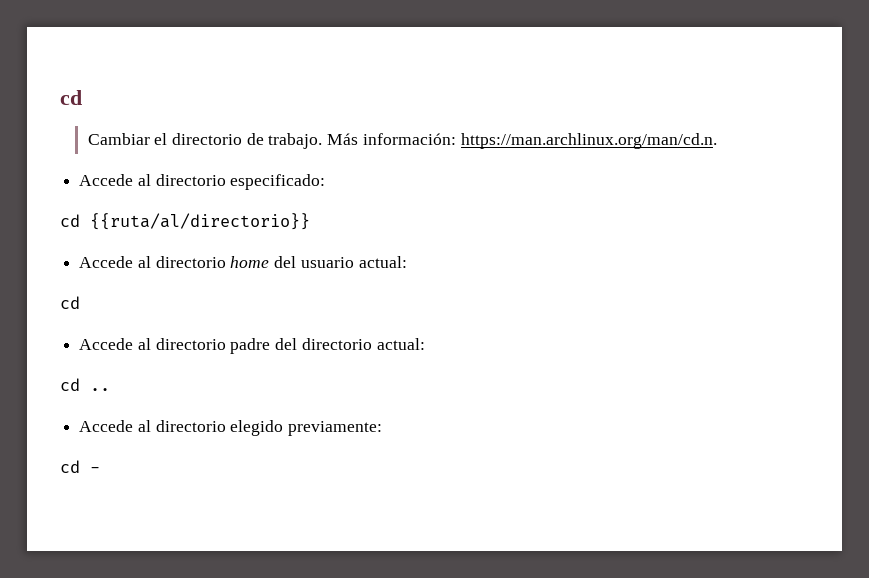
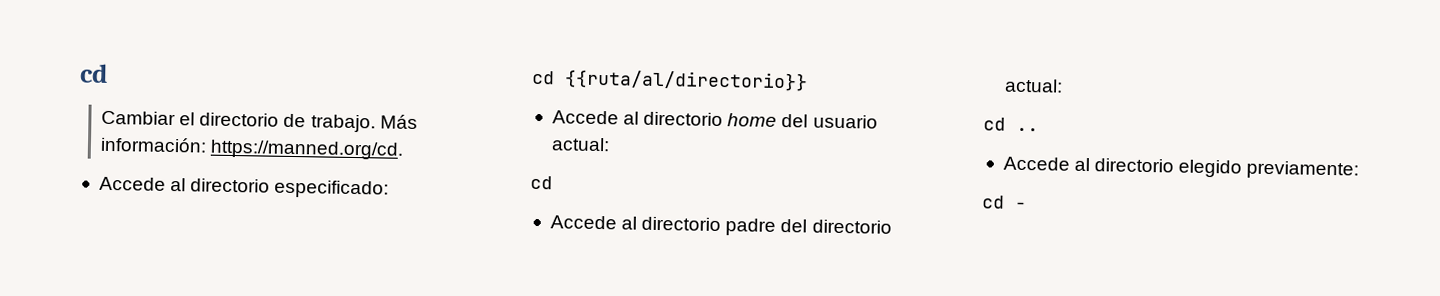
[460,133,717,149] https://man.archlinux.org/man/cd.n. -> [210,139,405,160] https://manned.org/cd.

